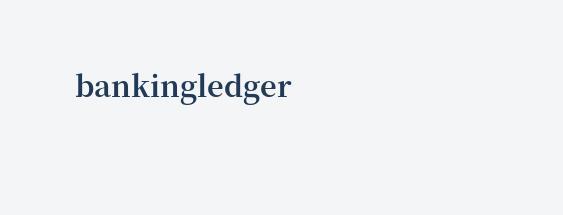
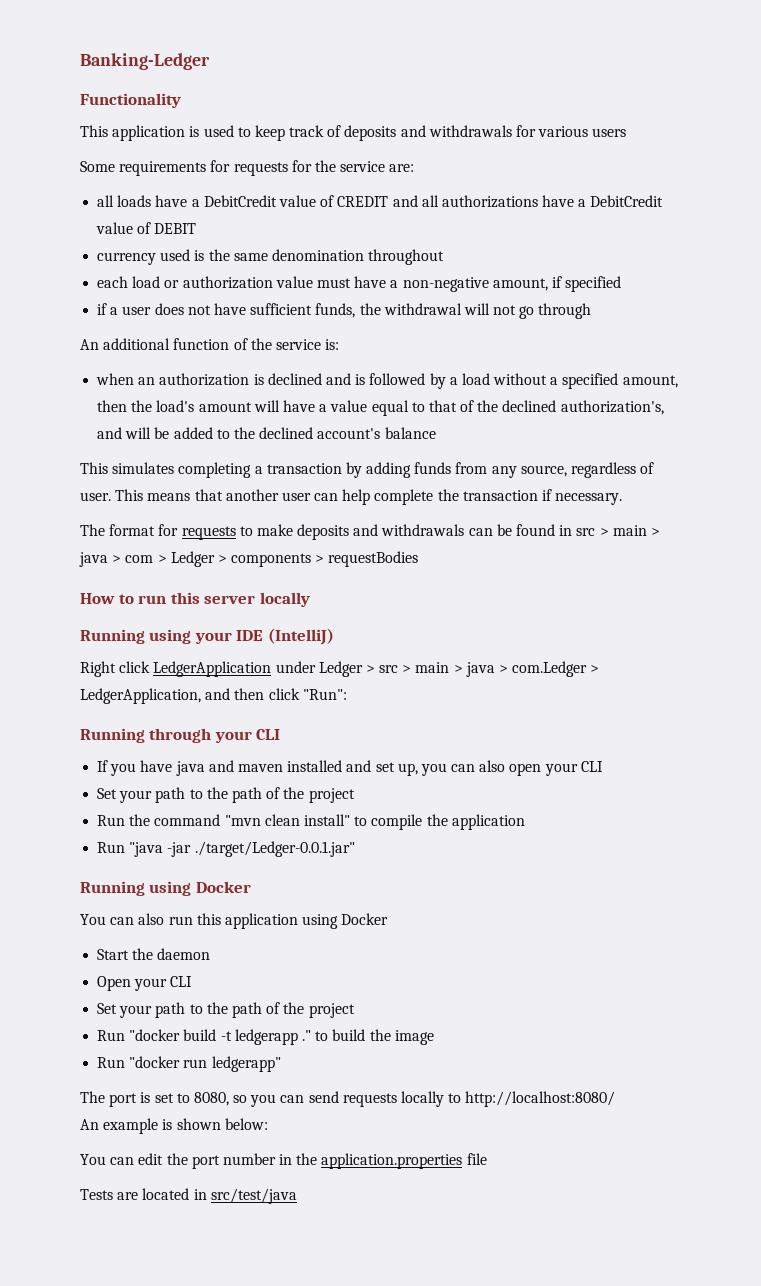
[75,72,292,105] bankingledger -> [80,53,210,70] [80,93,181,108] [80,125,627,141] [80,160,415,176] [97,195,664,208] [96,222,197,234] [97,249,445,265] [97,276,622,292] [97,303,592,319] [80,338,340,350] [96,373,678,389] [97,400,664,416] [97,427,436,439] [80,462,655,478] [80,489,623,505] [80,524,660,540] [79,551,419,567] [80,592,310,607] [80,628,334,645] [80,661,600,677] [80,688,347,704] [80,728,281,743] [97,760,603,776] [97,787,355,803] [97,814,525,830] [97,841,355,857] [80,881,251,896] [80,913,389,929] [97,948,211,960] [97,976,193,991] [97,1002,355,1018] [97,1029,434,1045] [97,1056,281,1072] [80,1091,616,1107] [80,1118,268,1134] [80,1153,487,1169] [80,1188,297,1204] Banking-Ledger // Functionality // This application is used to keep track of deposits and withdrawals for various users // Some requirements for requests for the service are: // all loads have a DebitCredit value of CREDIT and all authorizations have a DebitCredit value of DEBIT // currency used is the same denomination throughout // each load or authorization value must have a non-negative amount, if specified // if a user does not have sufficient funds, the withdrawal will not go through // An additional function of the service is: // when an authorization is declined and is followed by a load without a specified amount, then the load's amount will have a value equal to that of the declined authorization's, and will be added to the declined account's balance // This simulates completing a transaction by adding funds from any source, regardless of user. This means that another user can help complete the transaction if necessary. // The format for requests to make deposits and withdrawals can be found in src > main > java > com > Ledger > components > requestBodies // How to run this server locally // Running using your IDE (IntelliJ) // Right click LedgerApplication under Ledger > src > main > java > com.Ledger > LedgerApplication, and then click "Run": // Running through your CLI // If you have java and maven installed and set up, you can also open your CLI // Set your path to the path of the project // Run the command "mvn clean install" to compile the application // Run "java -jar ./target/Ledger-0.0.1.jar" // Running using Docker // You can also run this application using Docker // Start the daemon // Open your CLI // Set your path to the path of the project // Run "docker build -t ledgerapp ." to build the image // Run "docker run ledgerapp" // The port is set to 8080, so you can send requests locally to http://localhost:8080/ // An example is shown below: // You can edit the port number in the application.properties file // Tests are located in src/test/java

